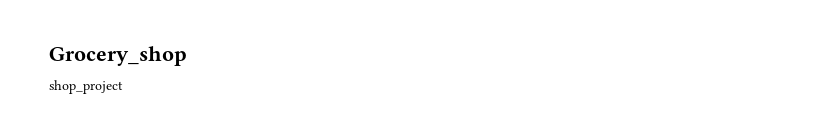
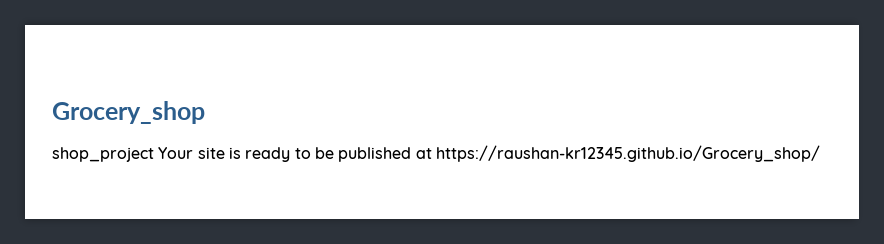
(123, 87) none -> [158,145,820,162] Your site is ready to be published at https://raushan-kr12345.github.io/Grocery_shop/

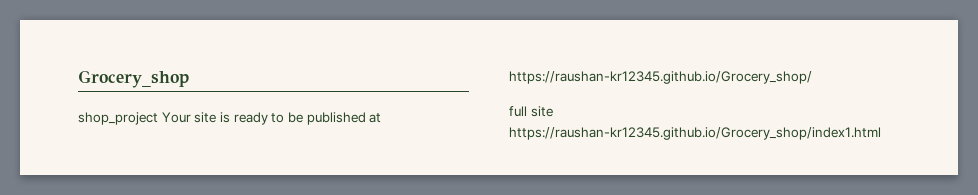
(820, 153) none -> [509,106,553,117] [509,127,881,140] // full site https://raushan-kr12345.github.io/Grocery_shop/index1.html

